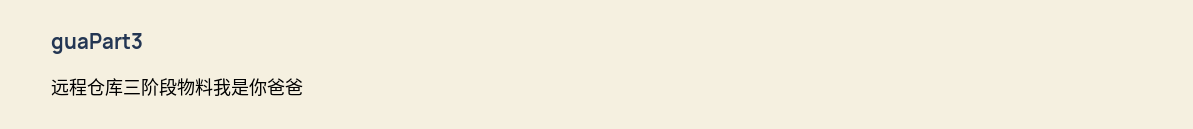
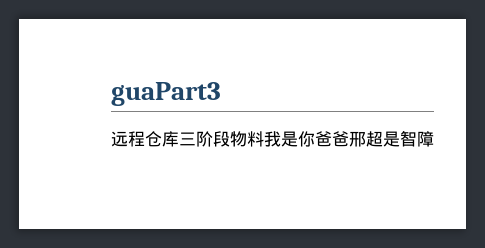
(303, 87) none -> [349,130,434,147] 邢超是智障

